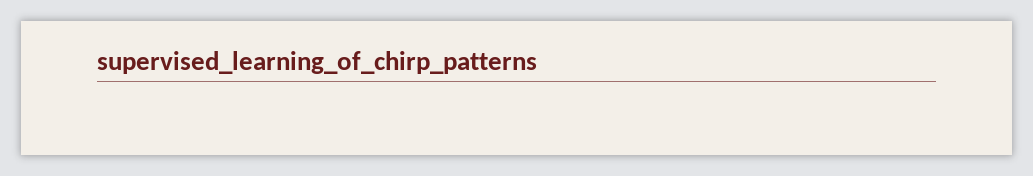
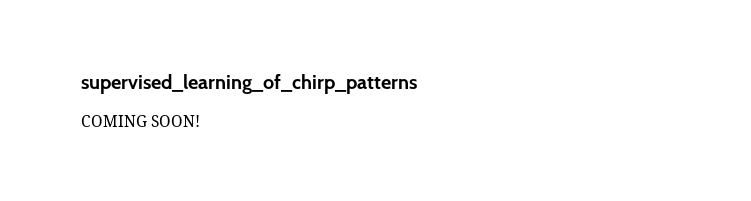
(537, 62) none -> [81,115,201,127] // COMING SOON!

